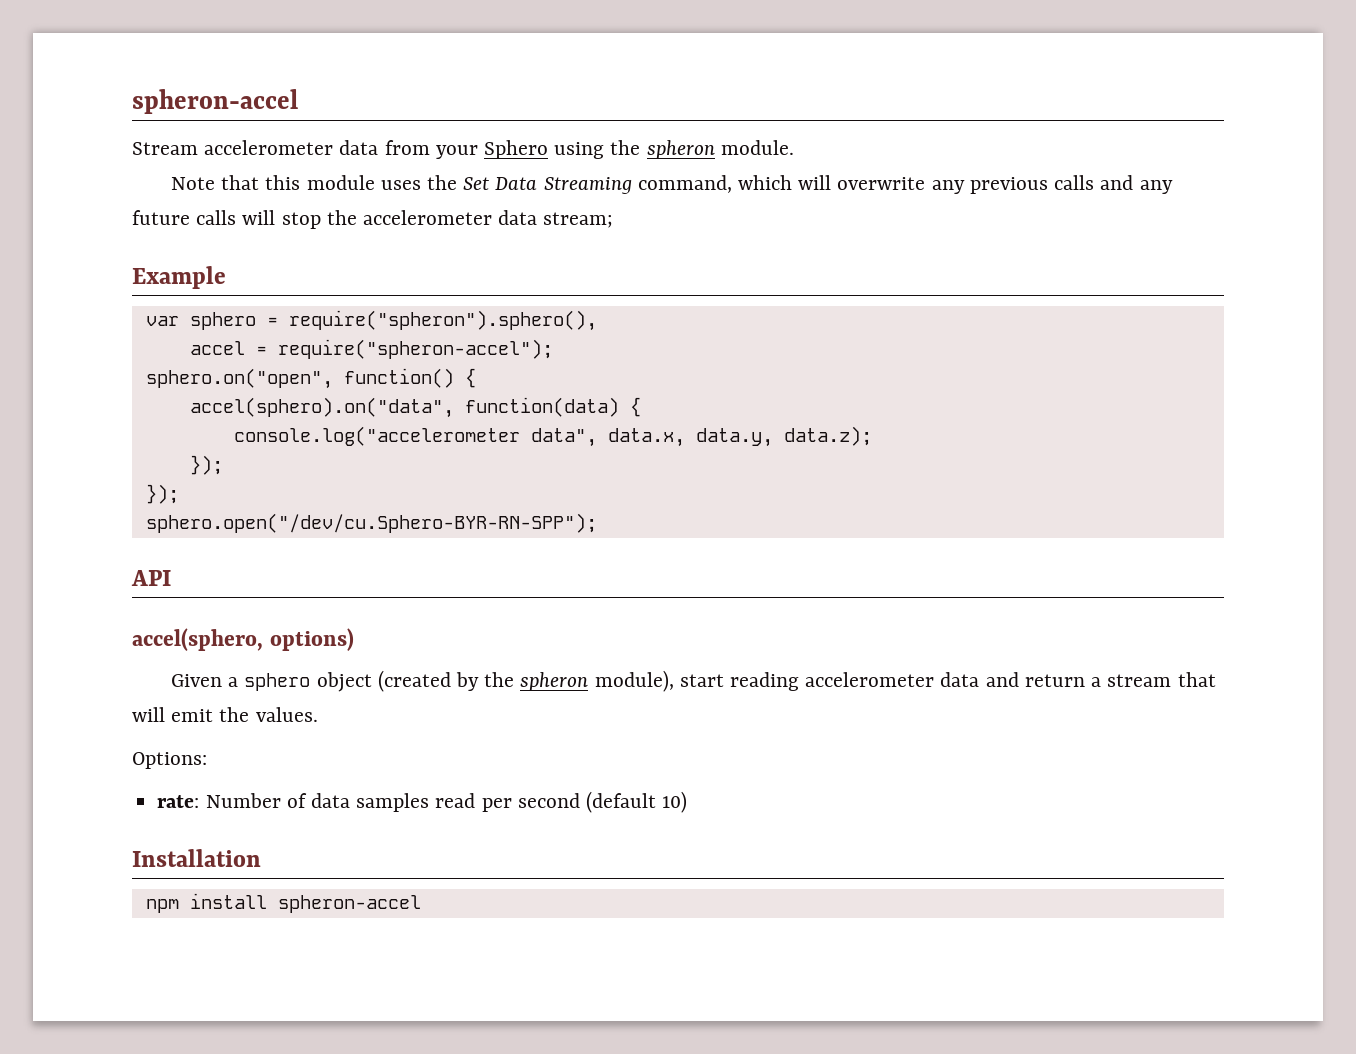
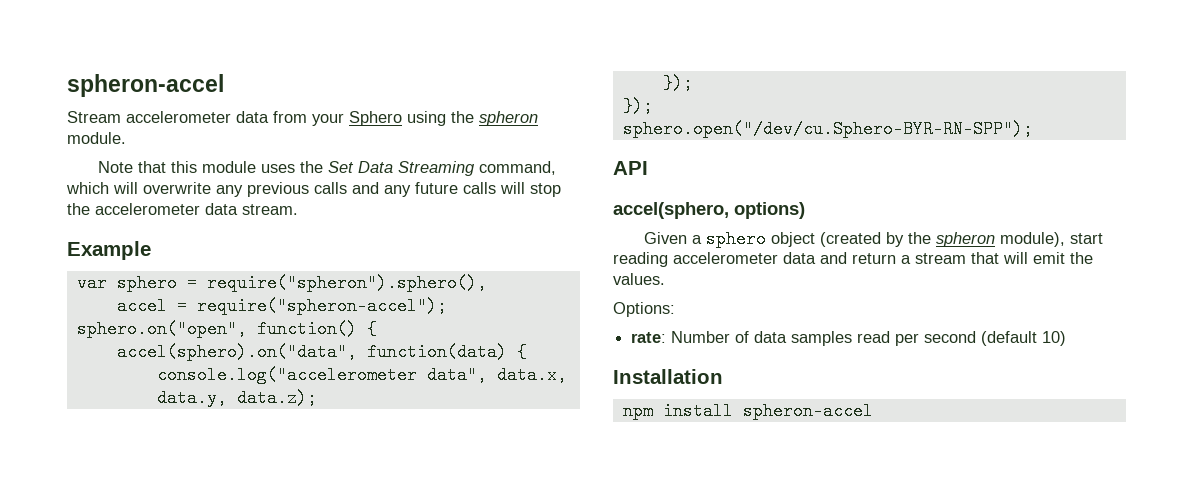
[543,212,614,228] stream; -> [242,204,298,215] stream.

